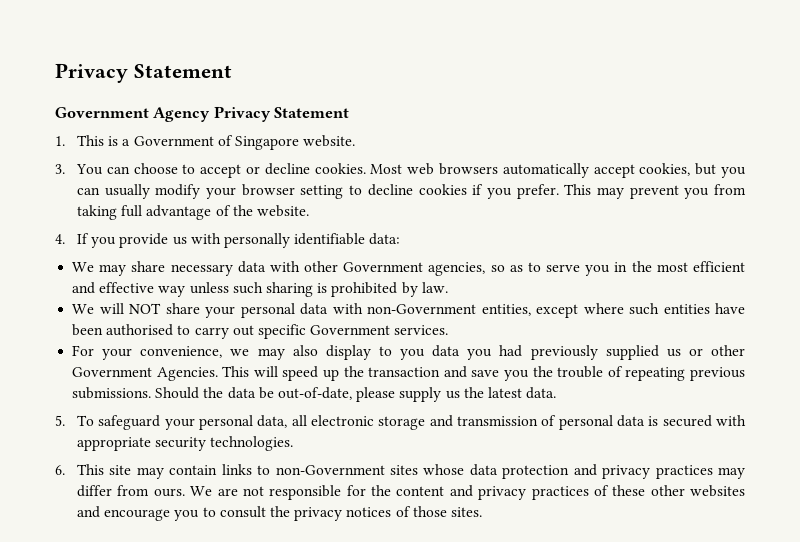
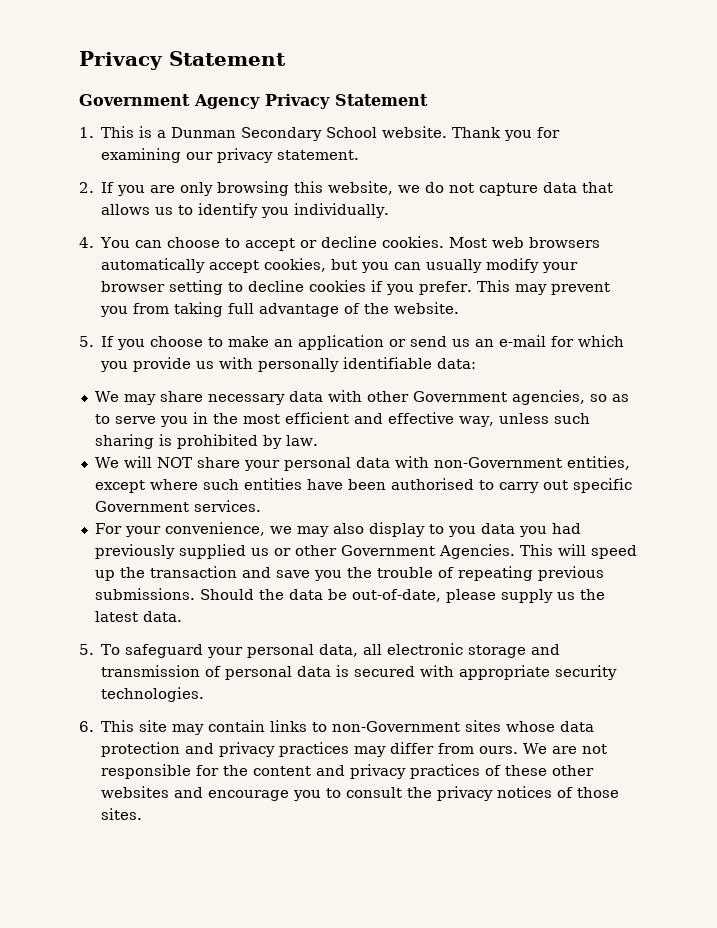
[133,135,356,150] [55,164,65,174] Government of Singapore website. // 3. -> [171,126,561,141] [101,148,360,163] [79,181,614,196] [101,203,390,218] [79,237,94,248] Dunman Secondary School website. Thank you for examining our privacy statement. // 2. If you are only browsing this website, we do not capture data that allows us to identify you individually. // 4.
[55,233,117,248] 4. If you -> [79,335,625,350] [100,361,129,372] 5. If you choose to make an application or send us an e-mail for which you
[158,286,186,297] way -> [458,416,494,427] way,

